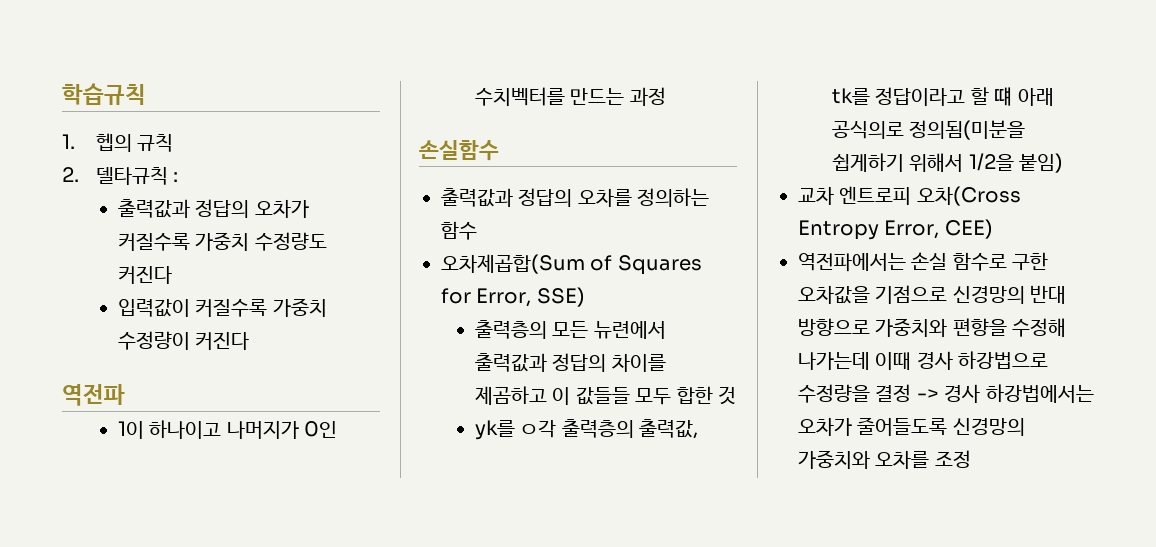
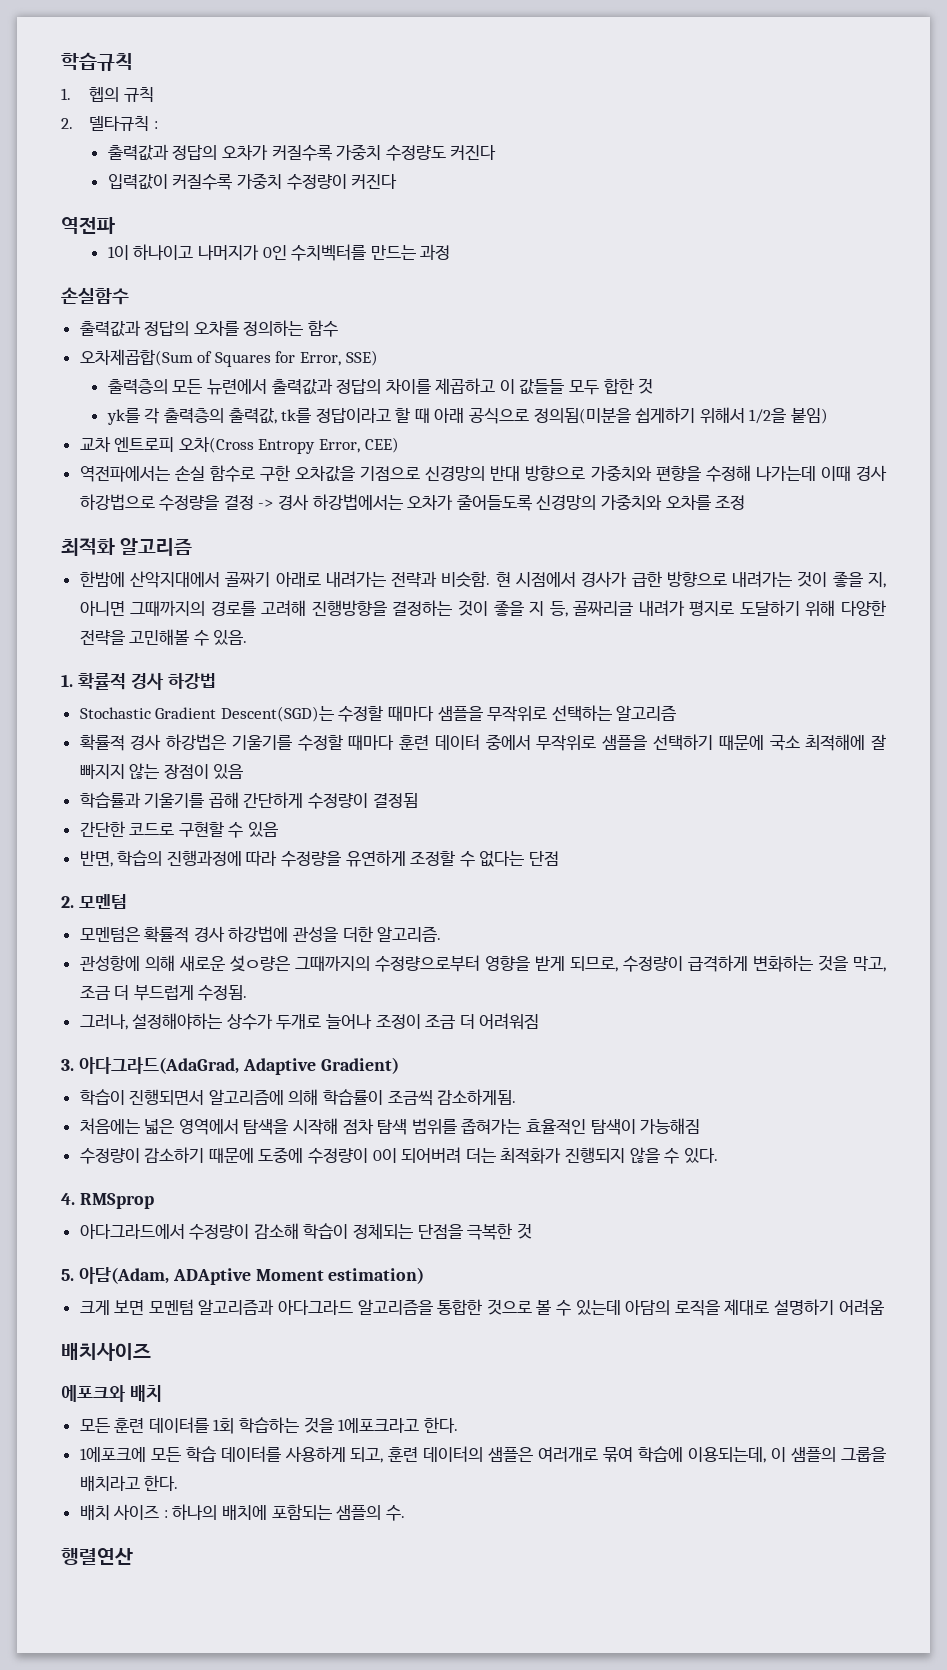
[474,386,547,405] 제곰하고 -> [435,378,496,394] 제곱하고
[520,420,557,438] ㅇ각 -> [144,408,160,424] 각
[994,87,1054,106] [831,121,904,139] 떄 아래 공식의로 -> [414,408,530,424] 때 아래 공식으로
(971, 459) none -> [61,538,193,556] [79,571,886,588] [79,600,886,617] [79,629,248,646] [61,673,216,690] [79,705,677,722] [79,734,886,751] [79,763,244,779] [79,792,418,809] [79,821,279,838] [79,850,560,867] [61,894,127,909] [79,926,442,943] [79,955,887,972] [79,985,248,1001] [79,1013,540,1030] [61,1057,399,1075] [79,1089,517,1106] [79,1118,701,1135] [79,1147,718,1164] [61,1193,154,1209] [79,1223,532,1240] [61,1267,425,1285] [79,1299,884,1316] [61,1343,151,1361] [61,1385,162,1402] [79,1417,458,1434] [79,1446,887,1463] [79,1475,179,1491] [79,1504,405,1521] [61,1548,133,1565] // 최적화 알고리즘 // 한밤에 산악지대에서 골짜기 아래로 내려가는 전략과 비슷함. 현 시점에서 경사가 급한 방향으로 내려가는 것이 좋을 지, 아니면 그때까지의 경로를 고려해 진행방향을 결정하는 것이 좋을 지 등, 골짜리글 내려가 평지로 도달하기 위해 다양한 전략을 고민해볼 수 있음. // 1. 확률적 경사 하강법 // Stochastic Gradient Descent(SGD)는 수정할 때마다 샘플을 무작위로 선택하는 알고리즘 // 확률적 경사 하강법은 기울기를 수정할 때마다 훈련 데이터 중에서 무작위로 샘플을 선택하기 때문에 국소 최적해에 잘 빠지지 않는 장점이 있음 // 학습률과 기울기를 곱해 간단하게 수정량이 결정됨 // 간단한 코드로 구현할 수 있음 // 반면, 학습의 진행과정에 따라 수정량을 유연하게 조정할 수 없다는 단점 // 2. 모멘텀 // 모멘텀은 확률적 경사 하강법에 관성을 더한 알고리즘. // 관성항에 의해 새로운 섲ㅇ량은 그때까지의 수정량으로부터 영향을 받게 되므로, 수정량이 급격하게 변화하는 것을 막고, 조금 더 부드럽게 수정됨. // 그러나, 설정해야하는 상수가 두개로 늘어나 조정이 조금 더 어려워짐 // 3. 아다그라드(AdaGrad, Adaptive Gradient) // 학습이 진행되면서 알고리즘에 의해 학습률이 조금씩 감소하게됨. // 처음에는 넓은 영역에서 탐색을 시작해 점차 탐색 범위를 좁혀가는 효율적인 탐색이 가능해짐 // 수정량이 감소하기 때문에 도중에 수정량이 0이 되어버려 더는 최적화가 진행되지 않을 수 있다. // 4. RMSprop // 아다그라드에서 수정량이 감소해 학습이 정체되는 단점을 극복한 것 // 5. 아담(Adam, ADAptive Moment estimation) // 크게 보면 모멘텀 알고리즘과 아다그라드 알고리즘을 통합한 것으로 볼 수 있는데 아담의 로직을 제대로 설명하기 어려움 // 배치사이즈 // 에포크와 배치 // 모든 훈련 데이터를 1회 학습하는 것을 1에포크라고 한다. // 1에포크에 모든 학습 데이터를 사용하게 되고, 훈련 데이터의 샘플은 여러개로 묶여 학습에 이용되는데, 이 샘플의 그룹을 배치라고 한다. // 배치 사이즈 : 하나의 배치에 포함되는 샘플의 수. // 행렬연산

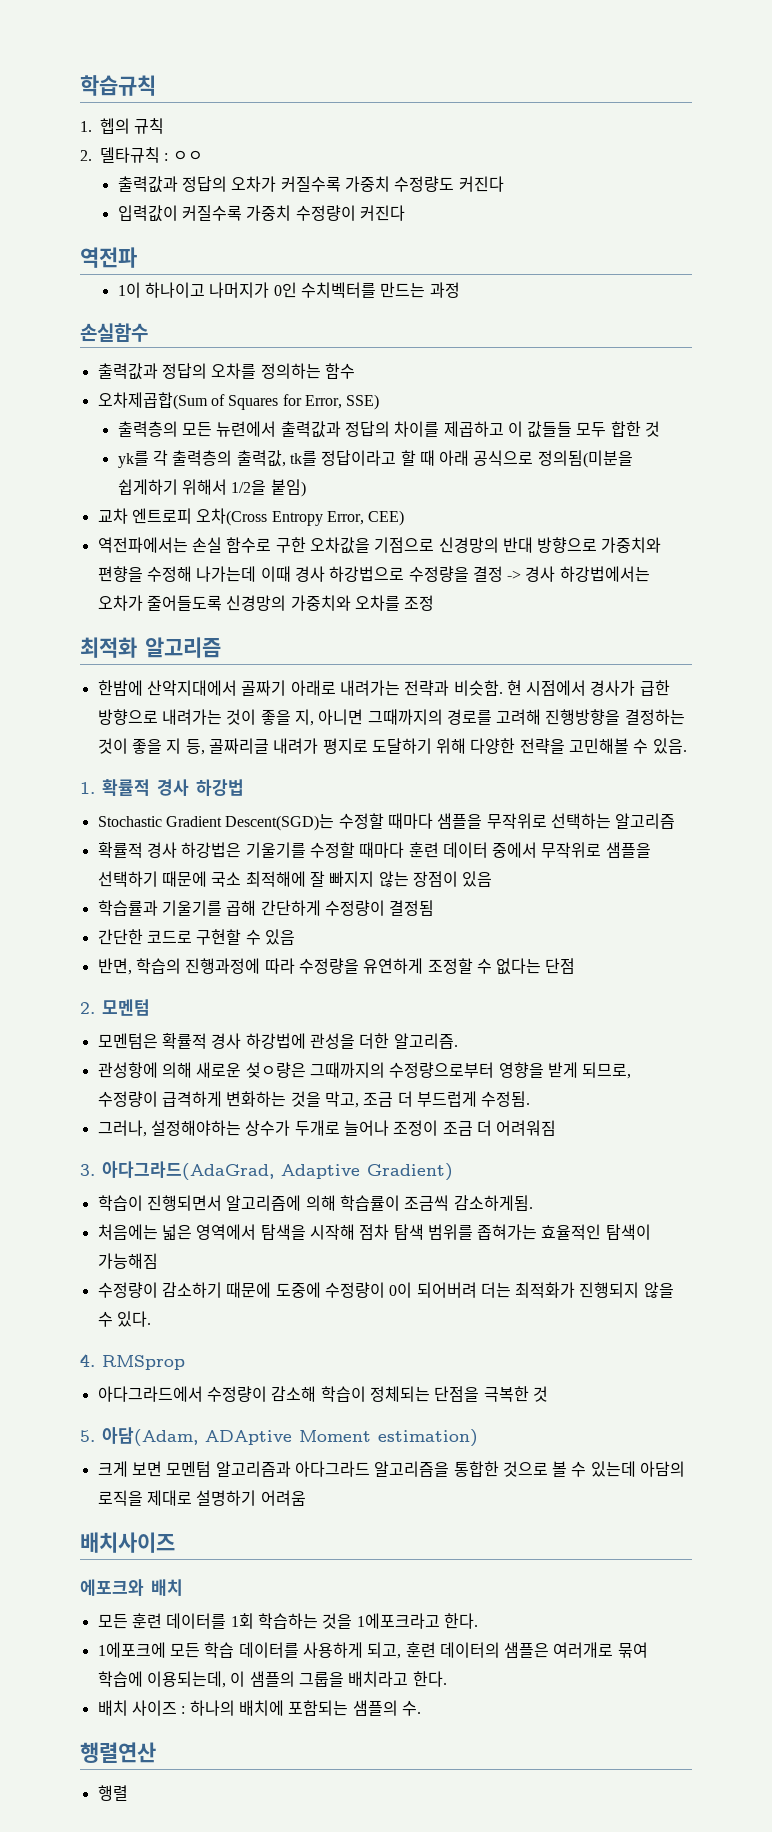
(158, 125) none -> [172,150,203,161] ㅇㅇ
(133, 1556) none -> [97,1785,128,1801] // 행렬

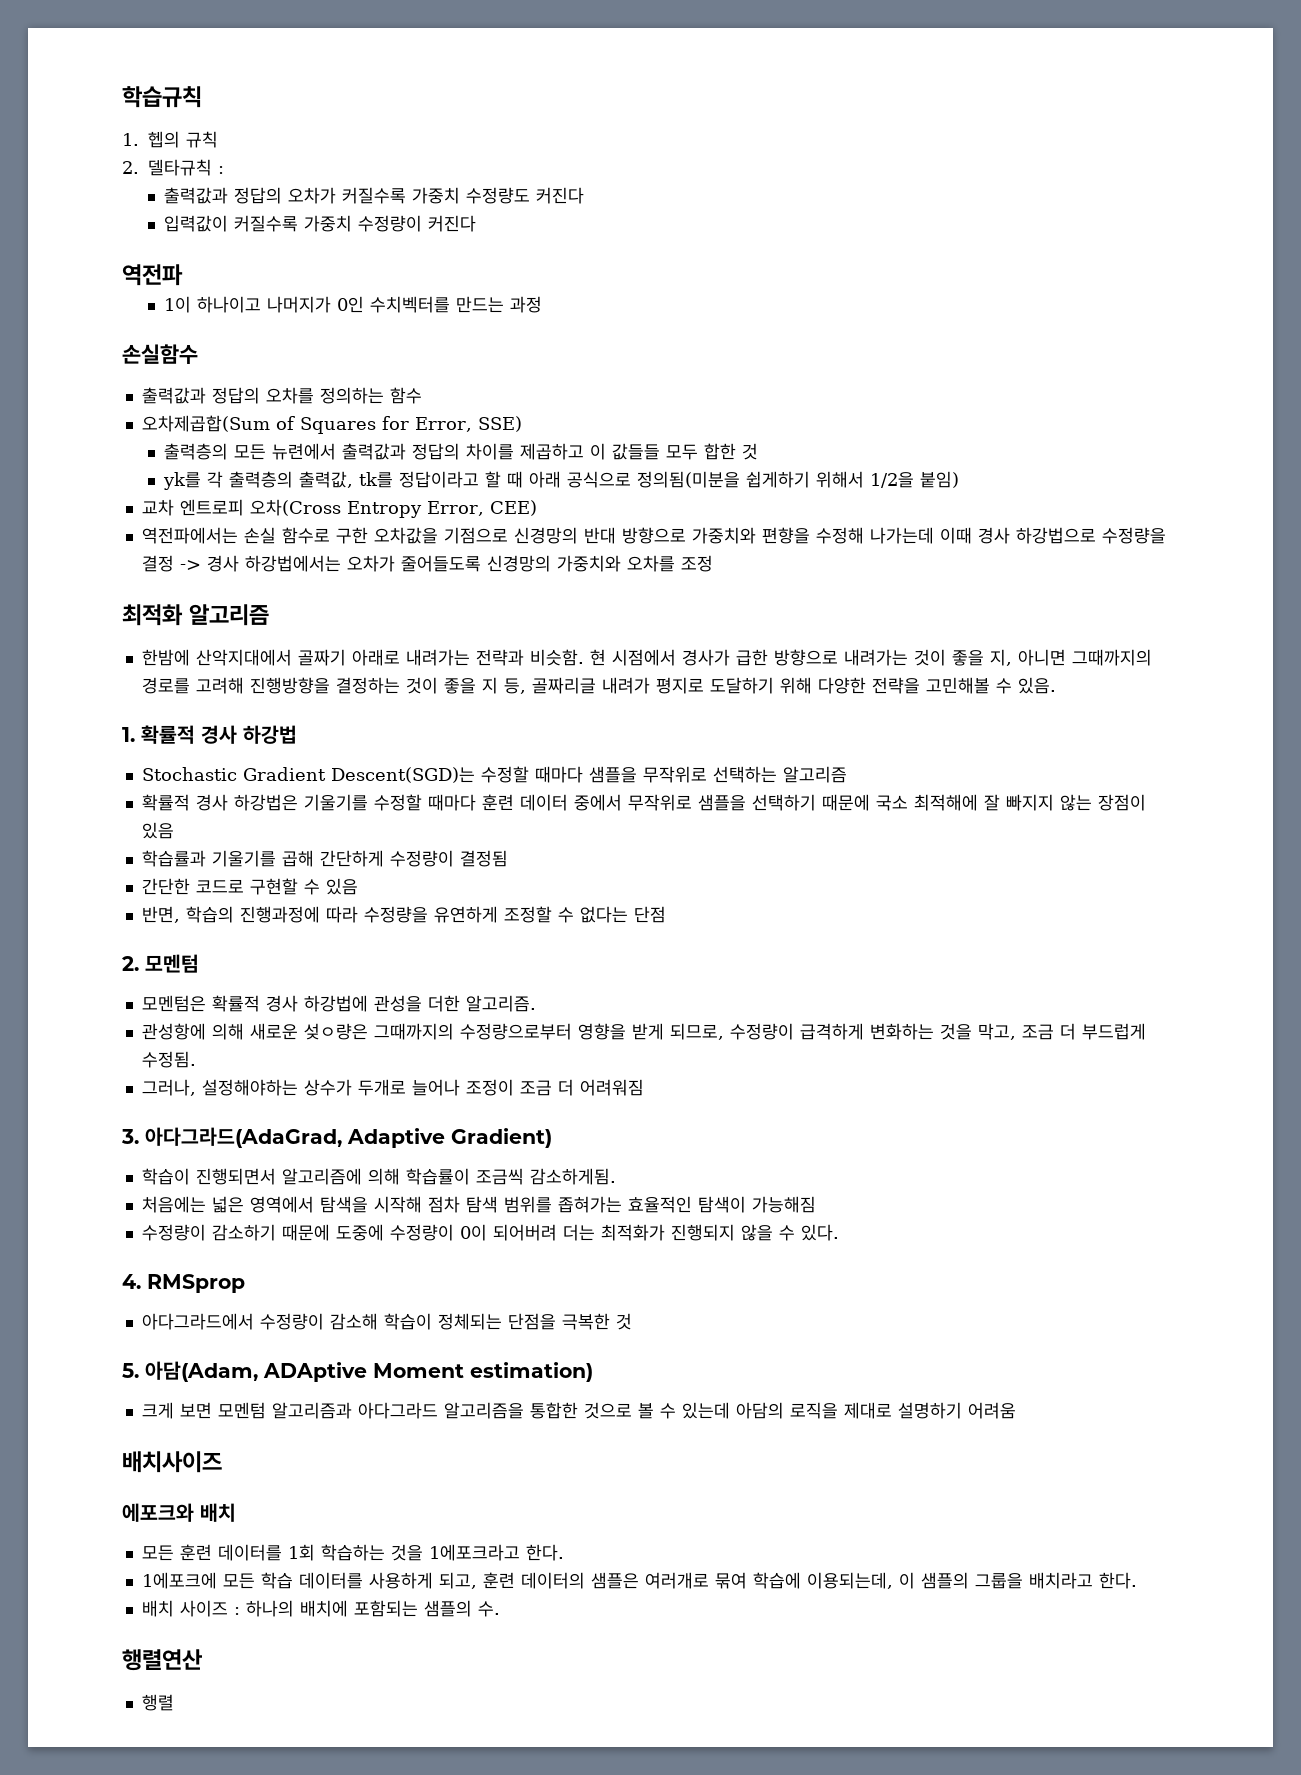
[172,150,203,161] ㅇㅇ -> (224, 170) none

